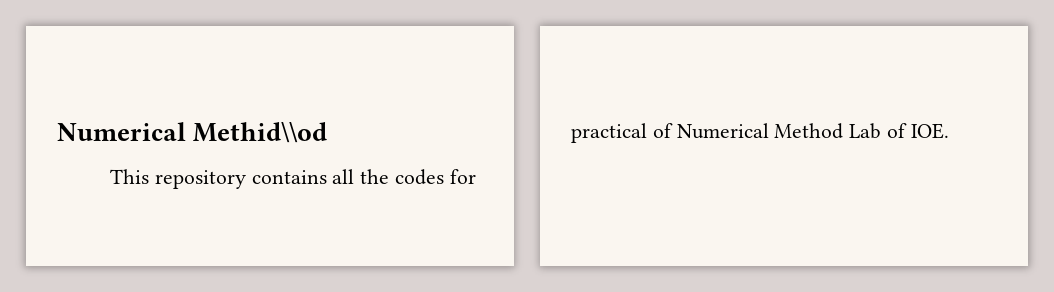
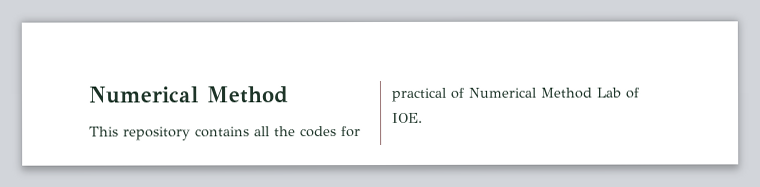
[57,122,328,143] Numerical Methid\\od -> [88,86,289,104] Numerical Method

